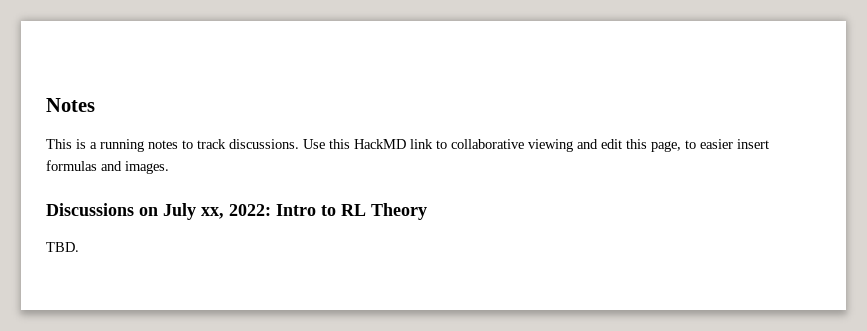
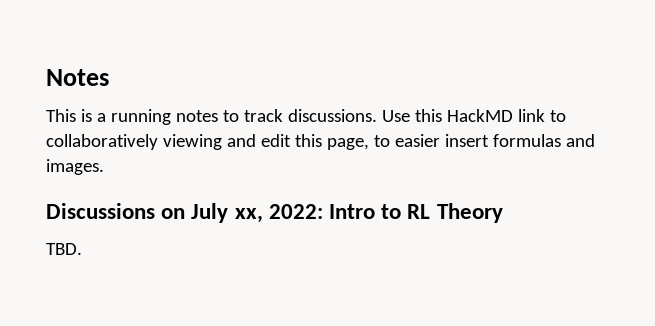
[451,139,524,149] collaborative -> [46,134,158,150] collaboratively

